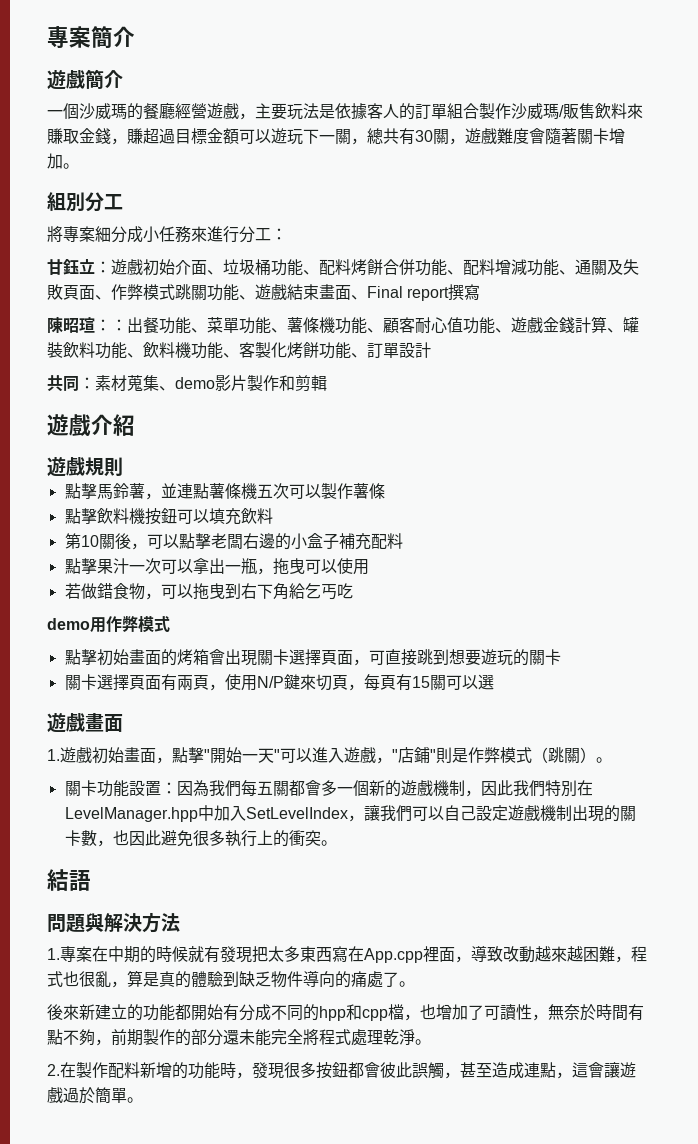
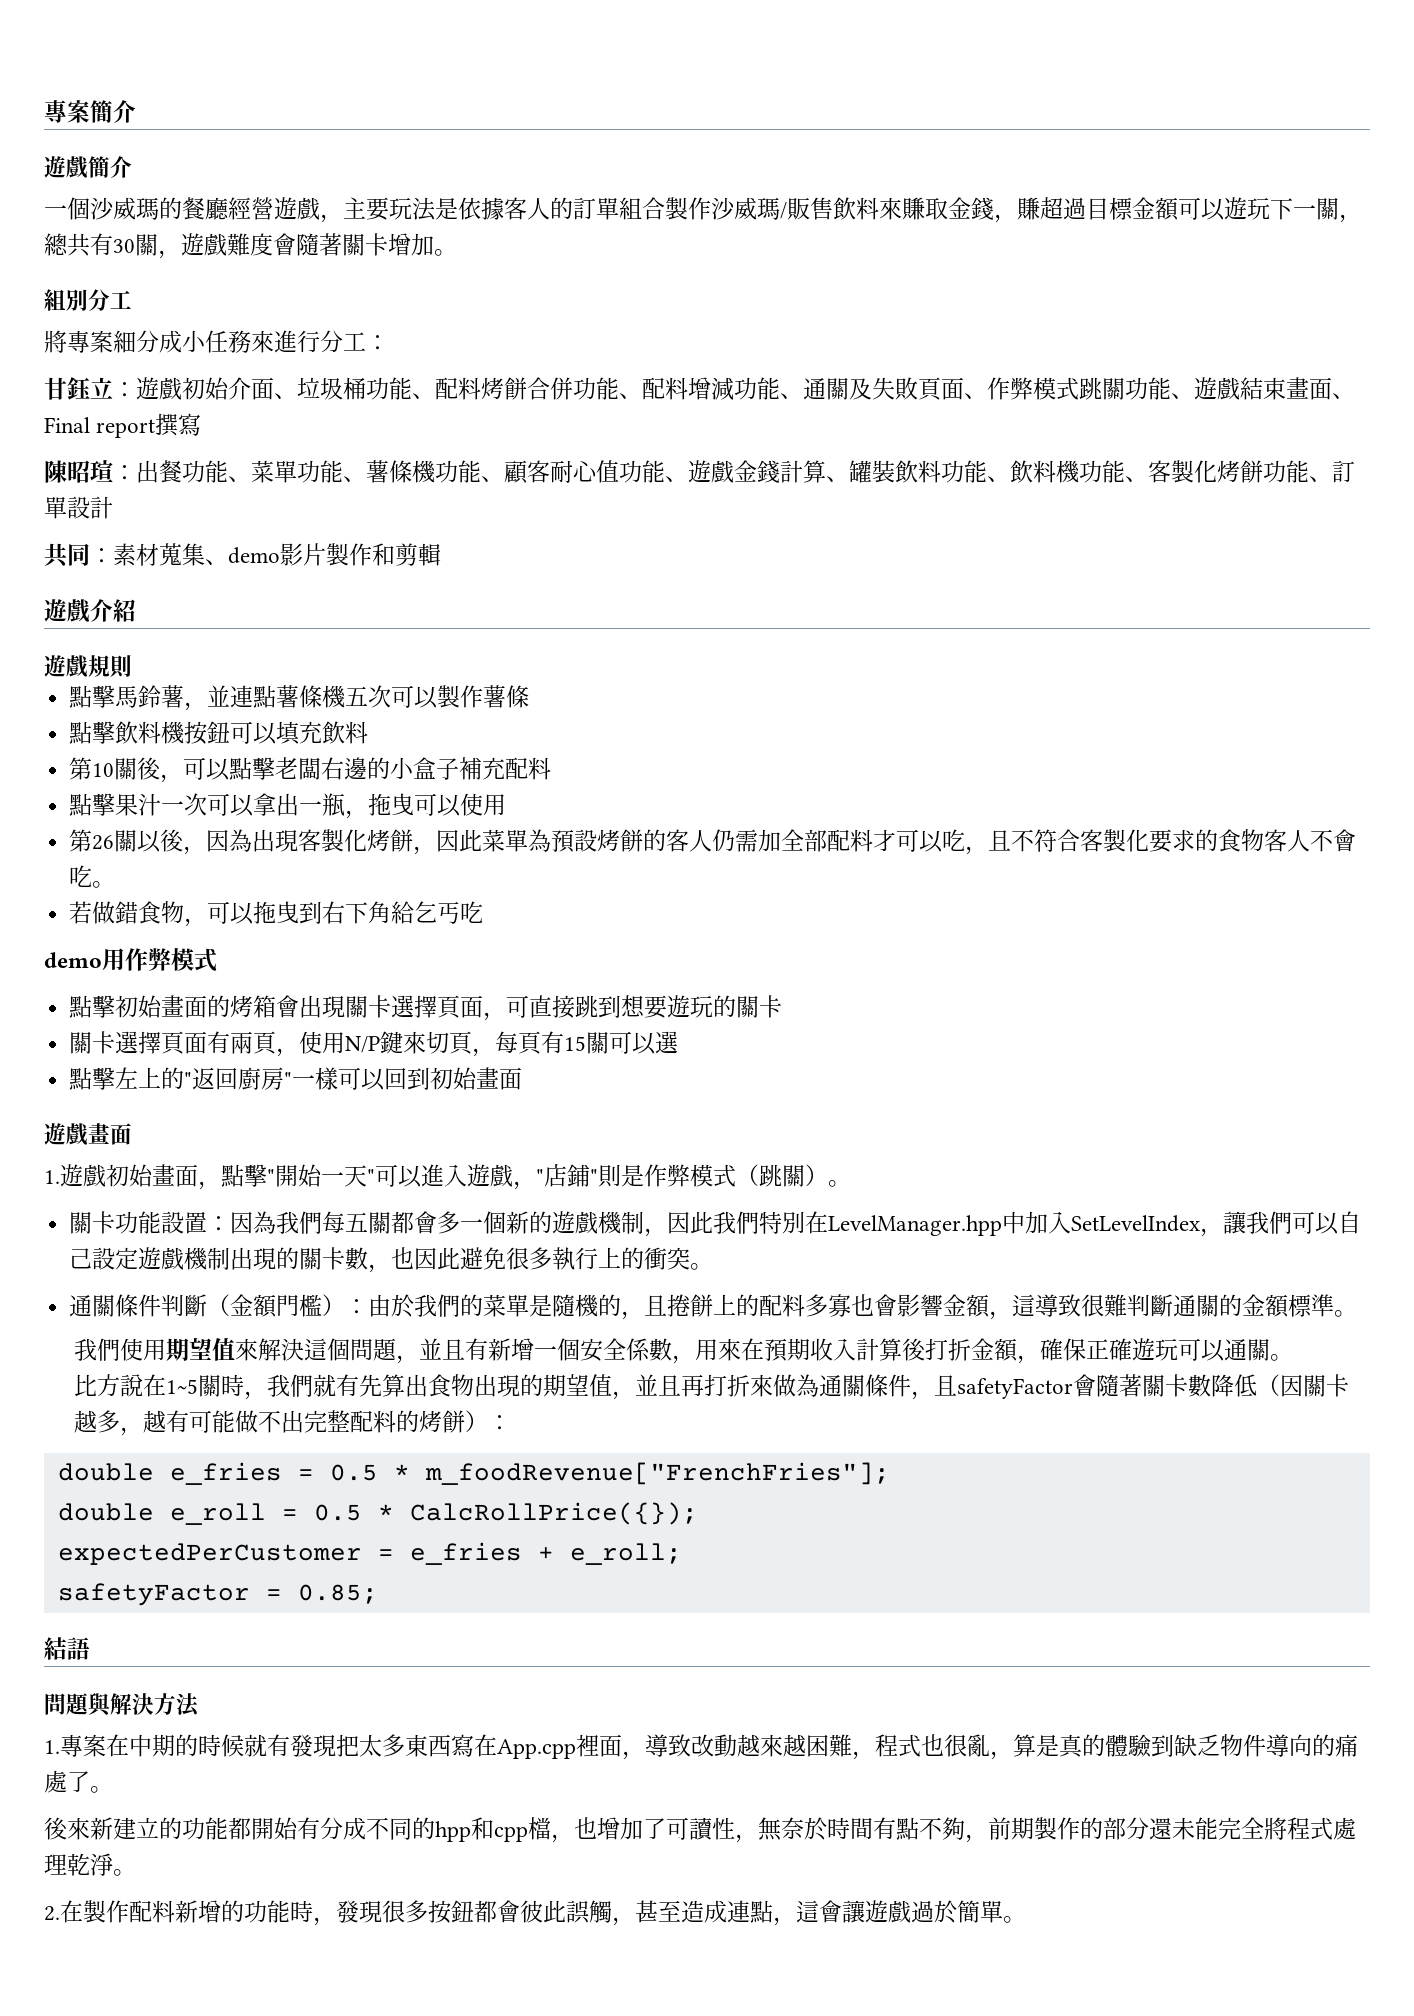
[111,319,127,331] ： -> (136, 472) none
(369, 567) none -> [69,829,1357,855] [69,865,116,888] // 第26關以後，因為出現客製化烤餅，因此菜單為預設烤餅的客人仍需加全部配料才可以吃，且不符合客製化要求的食物客人不會吃。
(494, 682) none -> [69,1067,523,1091] // 點擊左上的"返回廚房"一樣可以回到初始畫面
(337, 843) none -> [69,1294,1358,1320] [73,1338,1293,1364] [73,1374,1349,1400] [73,1410,511,1436] [57,1462,890,1485] [57,1502,698,1525] [57,1542,682,1565] [57,1583,378,1606] // 通關條件判斷（金額門檻）：由於我們的菜單是隨機的，且捲餅上的配料多寡也會影響金額，這導致很難判斷通關的金額標準。 // 我們使用期望值來解決這個問題，並且有新增一個安全係數，用來在預期收入計算後打折金額，確保正確遊玩可以通關。 // 比方說在1~5關時，我們就有先算出食物出現的期望值，並且再打折來做為通關條件，且safetyFactor會隨著關卡數降低（因關卡越多，越有可能做不出完整配料的烤餅）： // double e_fries = 0.5 * m_foodRevenue["FrenchFries"]; // double e_roll = 0.5 * CalcRollPrice({}); // expectedPerCustomer = e_fries + e_roll; // safetyFactor = 0.85;

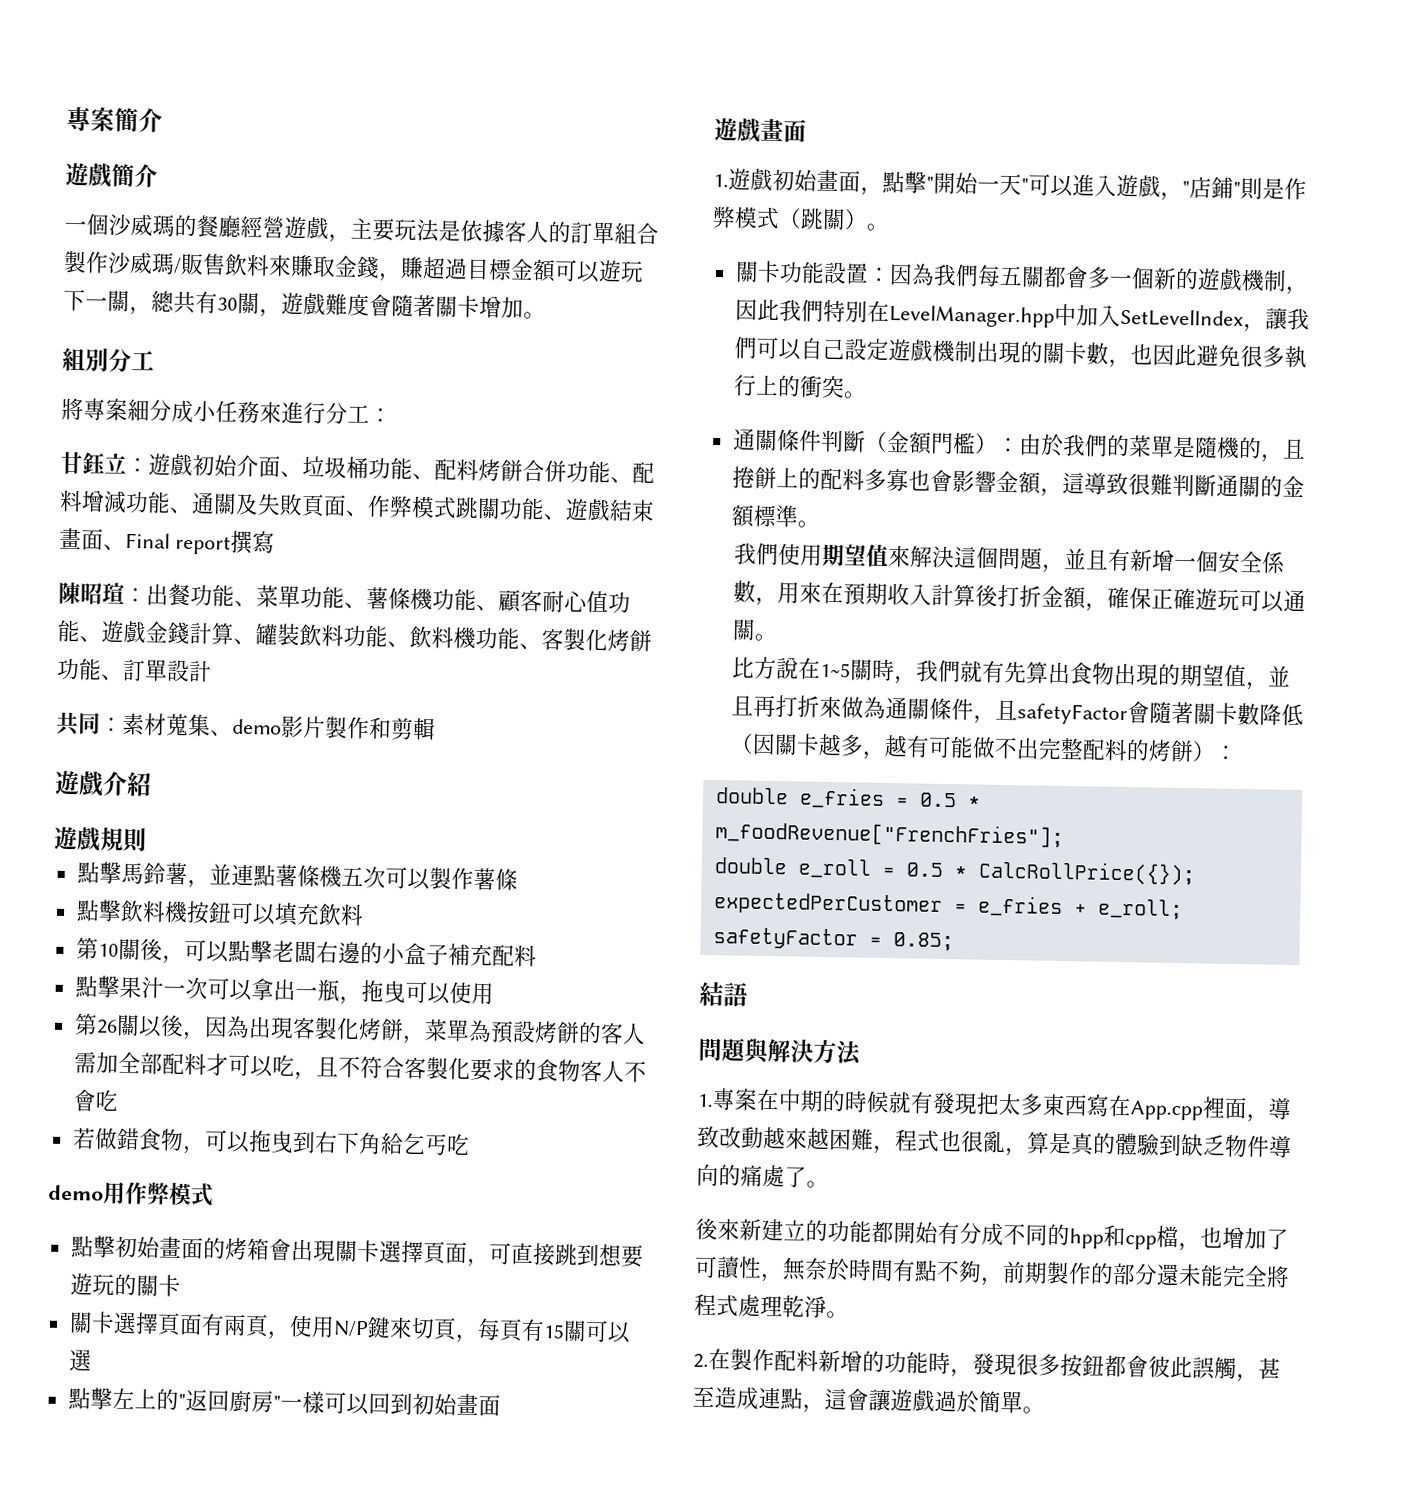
[436,829,483,852] 因此 -> (425, 1040) none
[712,829,736,852] 仍 -> (646, 1033) none
[92,881,116,888] 。 -> (119, 1100) none

